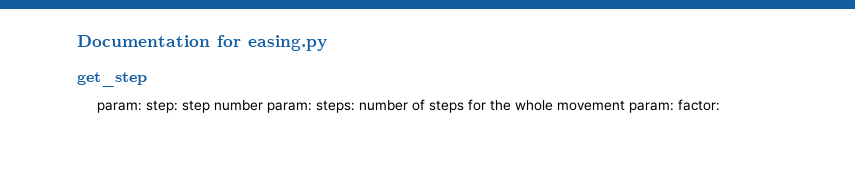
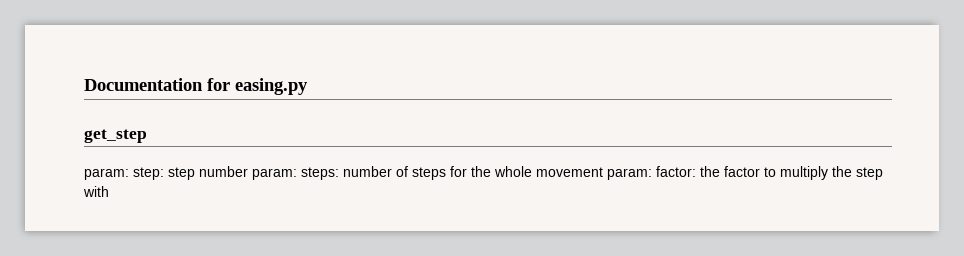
(720, 105) none -> [700,166,883,180] [83,186,109,197] the factor to multiply the step with

